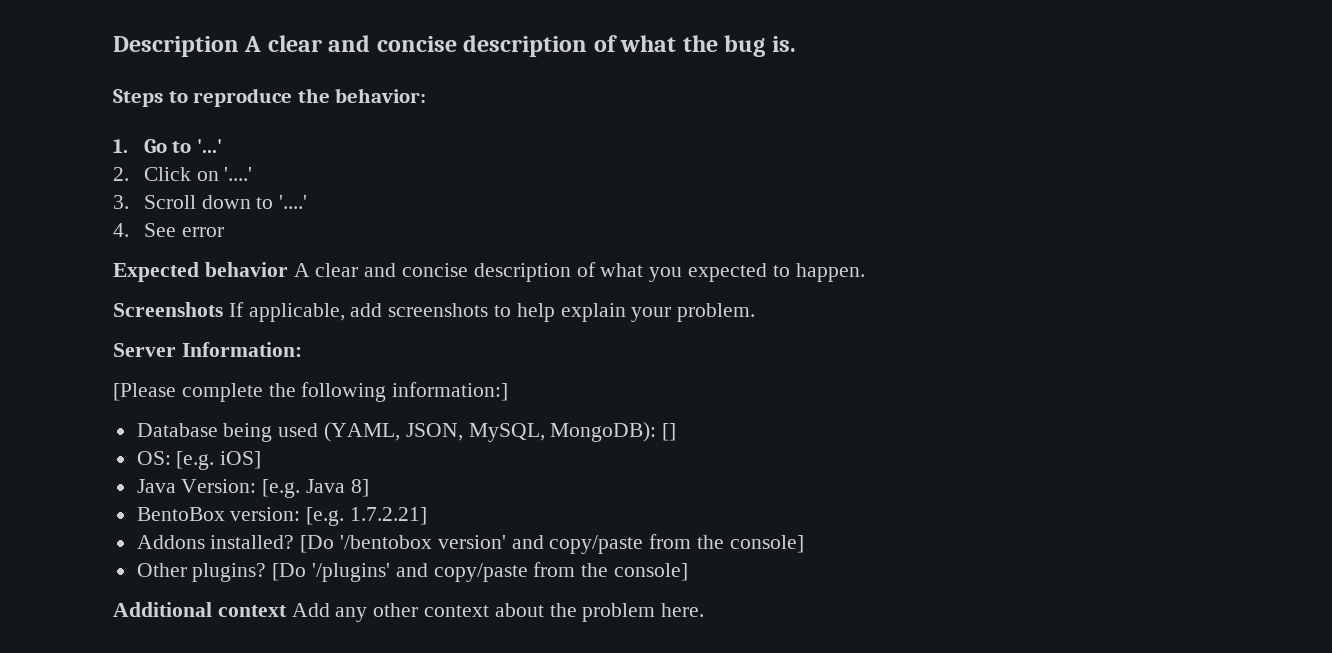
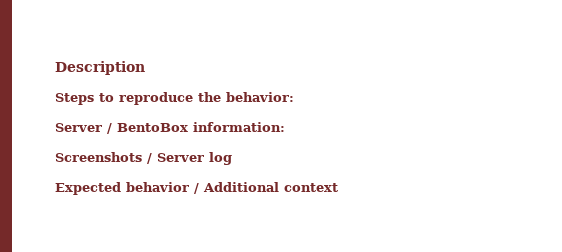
[244,35,796,57] A clear and concise description of what the bug is. -> (145, 68) none
[113,139,222,153] [113,167,253,181] [113,195,308,209] [113,223,224,237] [113,262,865,282] [113,302,756,322] [113,342,302,357] [113,382,509,402] [136,422,677,442] [136,451,262,470] [136,479,369,498] [136,507,428,526] [136,534,804,554] [136,562,689,582] [113,602,705,622] 1. Go to '...' // 2. Click on '....' // 3. Scroll down to '....' // 4. See error // Expected behavior A clear and concise description of what you expected to happen. // Screenshots If applicable, add screenshots to help explain your problem. // Server Information: // [Please complete the following information:] // Database being used (YAML, JSON, MySQL, MongoDB): [] // OS: [e.g. iOS] // Java Version: [e.g. Java 8] // BentoBox version: [e.g. 1.7.2.21] // Addons installed? [Do '/bentobox version' and copy/paste from the console] // Other plugins? [Do '/plugins' and copy/paste from the console] // Additional context Add any other context about the problem here. -> [55,122,285,134] [55,152,232,165] [55,182,338,195] Server / BentoBox information: // Screenshots / Server log // Expected behavior / Additional context

